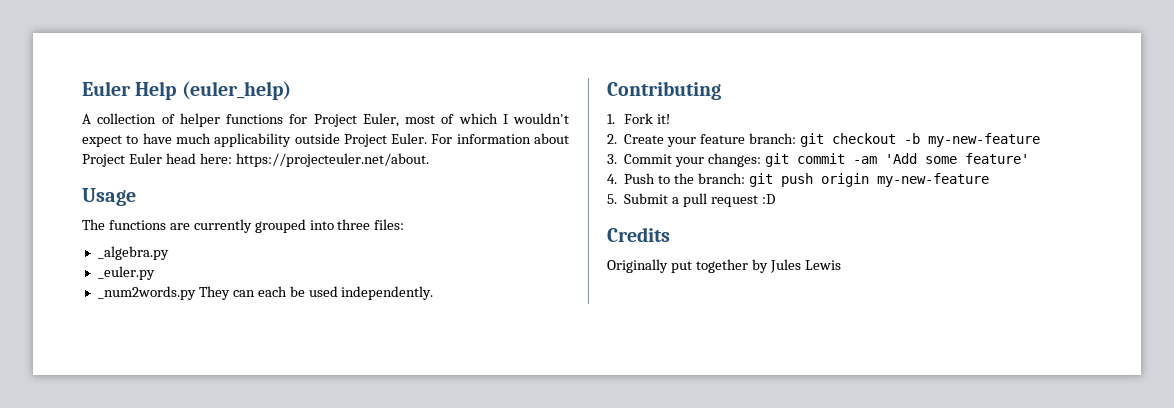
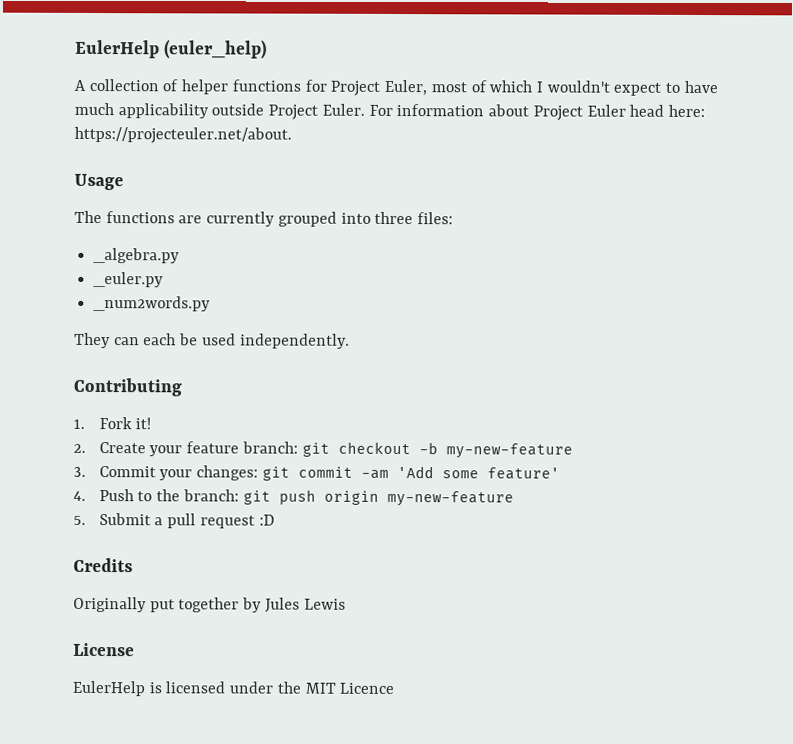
[82,81,177,100] Euler Help -> [75,39,160,59] EulerHelp
(196, 293) none -> (212, 303) //
(841, 265) none -> [73,642,135,657] [72,680,395,697] // License // EulerHelp is licensed under the MIT Licence

